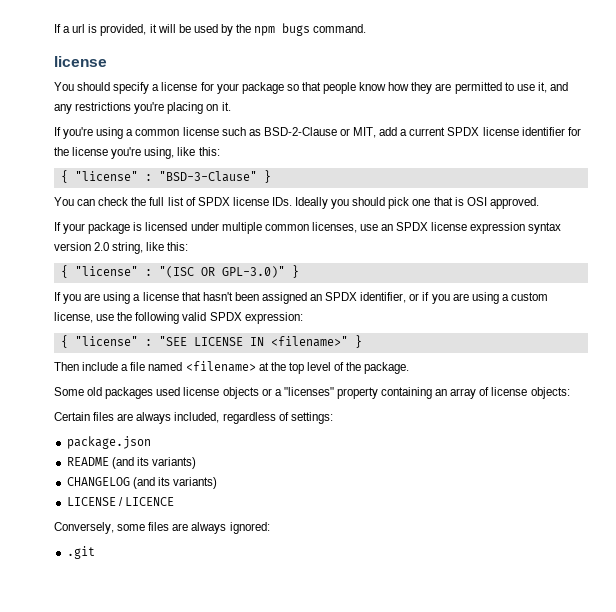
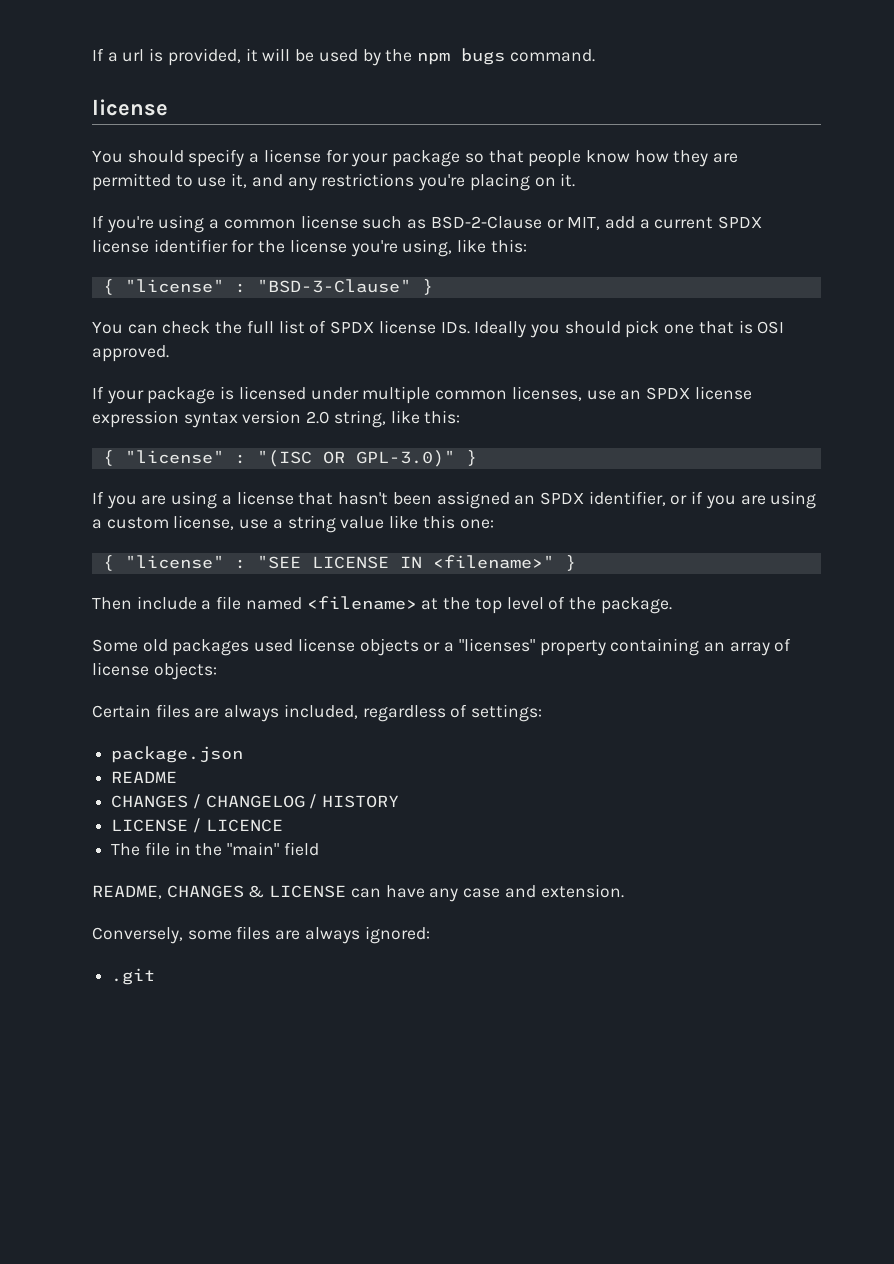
[117,312,303,324] the following valid SPDX expression: -> [272,515,494,533] a string value like this one:
[111,457,196,469] [66,477,217,489] [66,497,174,506] (and its variants) // CHANGELOG (and its variants) // LICENSE / LICENCE -> [111,794,400,809] [111,818,283,833] [111,842,319,856] [92,884,624,902] // CHANGES / CHANGELOG / HISTORY // LICENSE / LICENCE // The file in the "main" field // README, CHANGES & LICENSE can have any case and extension.

